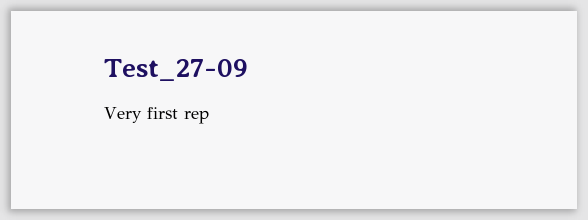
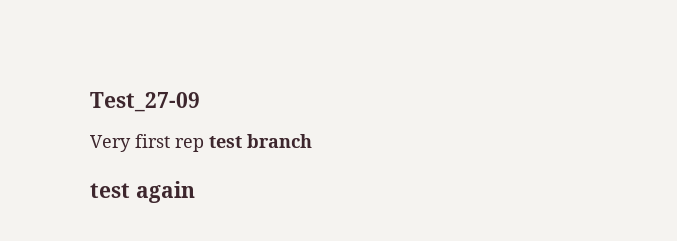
(209, 117) none -> [209,134,312,148] [90,181,195,203] test branch // test again

